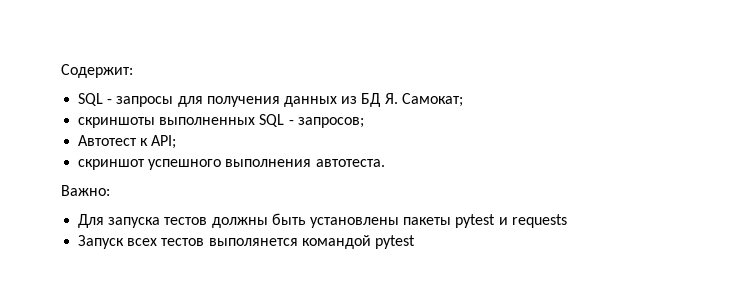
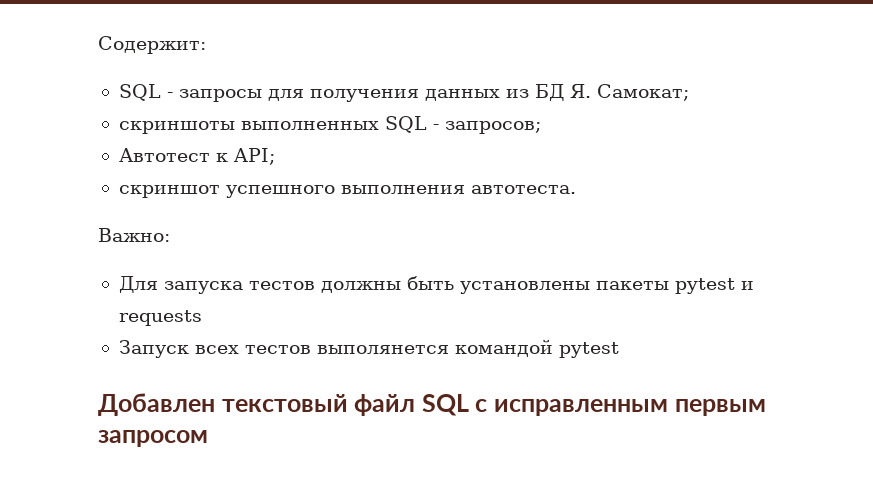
(415, 242) none -> [98,393,766,416] [98,430,208,447] // Добавлен текстовый файл SQL с исправленным первым запросом

